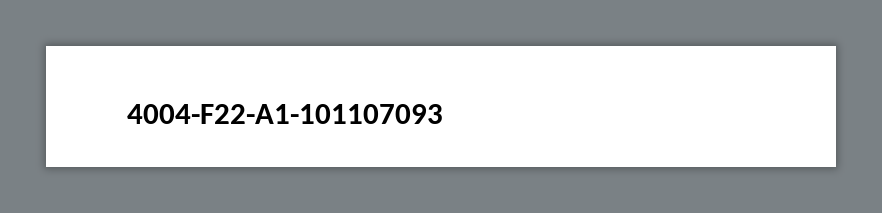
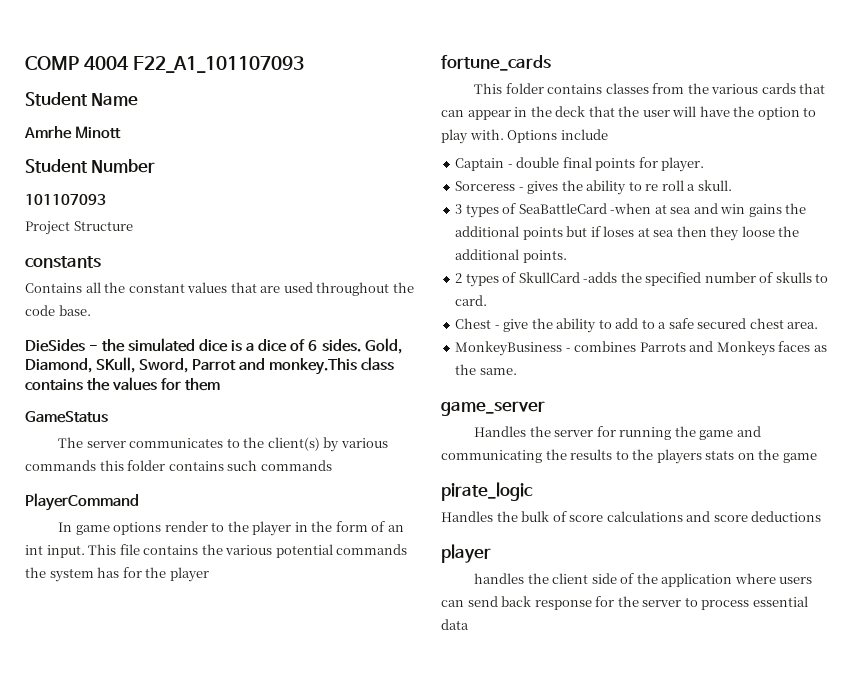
[127,104,443,124] 4004-F22-A1-101107093 -> [25,56,304,73] [25,92,139,106] [24,126,122,139] [25,159,156,173] [25,194,106,205] [25,221,133,235] [25,256,101,268] [25,282,414,296] [25,305,91,316] [25,338,402,354] [25,357,395,375] [25,377,221,391] [25,411,108,423] [58,437,388,452] [25,460,332,471] [25,493,139,511] [58,521,404,536] [25,544,408,558] [25,567,209,582] [441,55,551,71] [474,83,826,94] [441,106,817,120] [441,129,608,144] [455,157,705,172] [455,180,732,195] [455,203,807,218] [455,226,800,241] [455,249,567,263] [455,272,829,287] [455,295,488,306] [455,318,819,333] [455,341,827,356] [455,364,517,375] [441,401,545,416] [474,426,761,440] [441,449,817,464] [441,482,533,501] [441,511,822,522] [441,544,491,563] [474,573,813,587] [441,596,808,610] [441,619,469,630] COMP 4004 F22_A1_101107093 // Student Name // Amrhe Minott // Student Number // 101107093 // Project Structure // constants // Contains all the constant values that are used throughout the code base. // DieSides - the simulated dice is a dice of 6 sides. Gold, Diamond, SKull, Sword, Parrot and monkey.This class contains the values for them // GameStatus // The server communicates to the client(s) by various commands this folder contains such commands // PlayerCommand // In game options render to the player in the form of an int input. This file contains the various potential commands the system has for the player // fortune_cards // This folder contains classes from the various cards that can appear in the deck that the user will have the option to play with. Options include // Captain - double final points for player. // Sorceress - gives the ability to re roll a skull. // 3 types of SeaBattleCard -when at sea and win gains the additional points but if loses at sea then they loose the additional points. // 2 types of SkullCard -adds the specified number of skulls to card. // Chest - give the ability to add to a safe secured chest area. // MonkeyBusiness - combines Parrots and Monkeys faces as the same. // game_server // Handles the server for running the game and communicating the results to the players stats on the game // pirate_logic // Handles the bulk of score calculations and score deductions // player // handles the client side of the application where users can send back response for the server to process essential data

